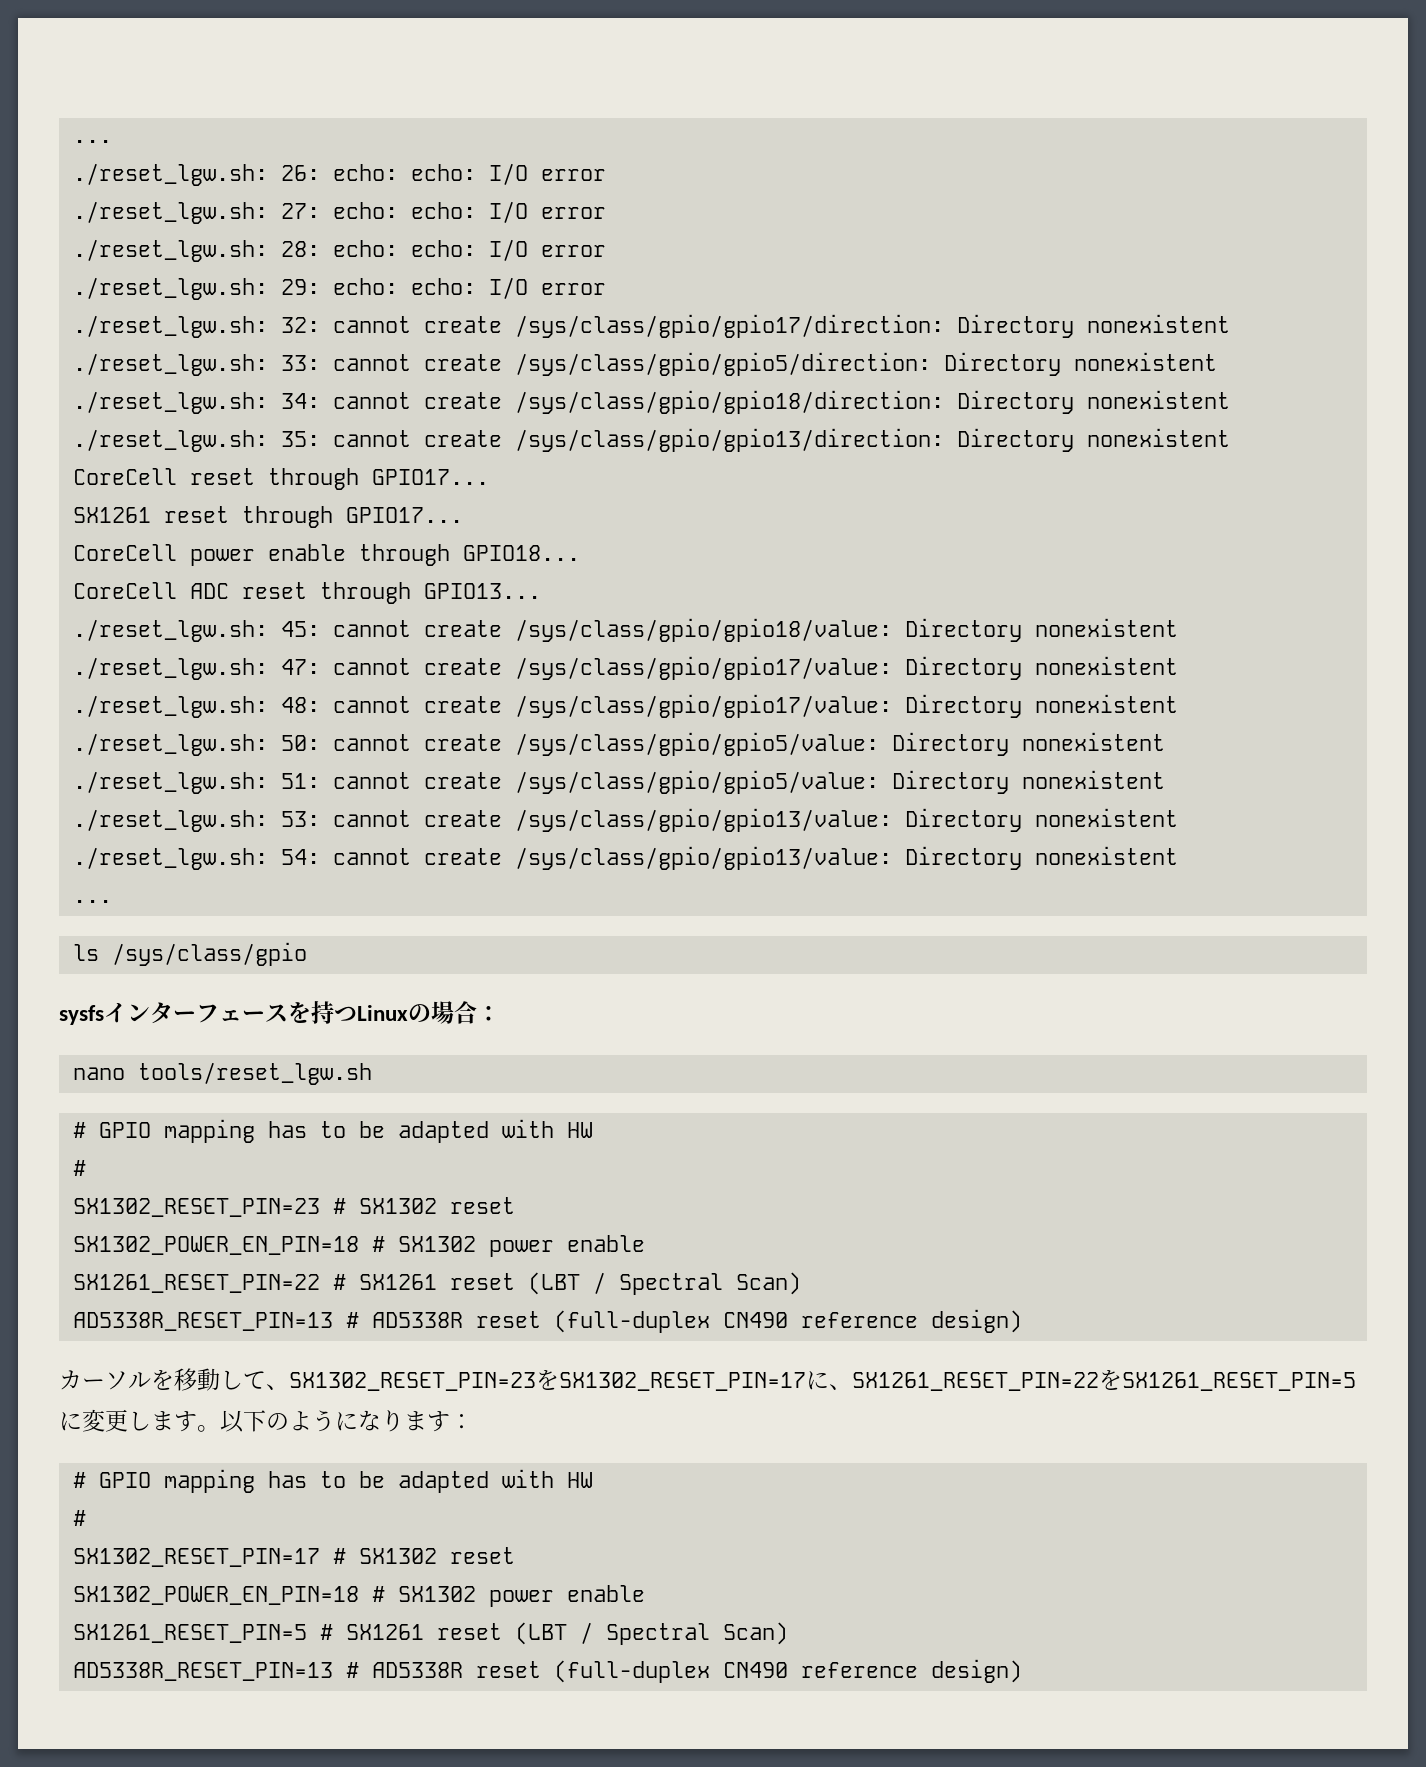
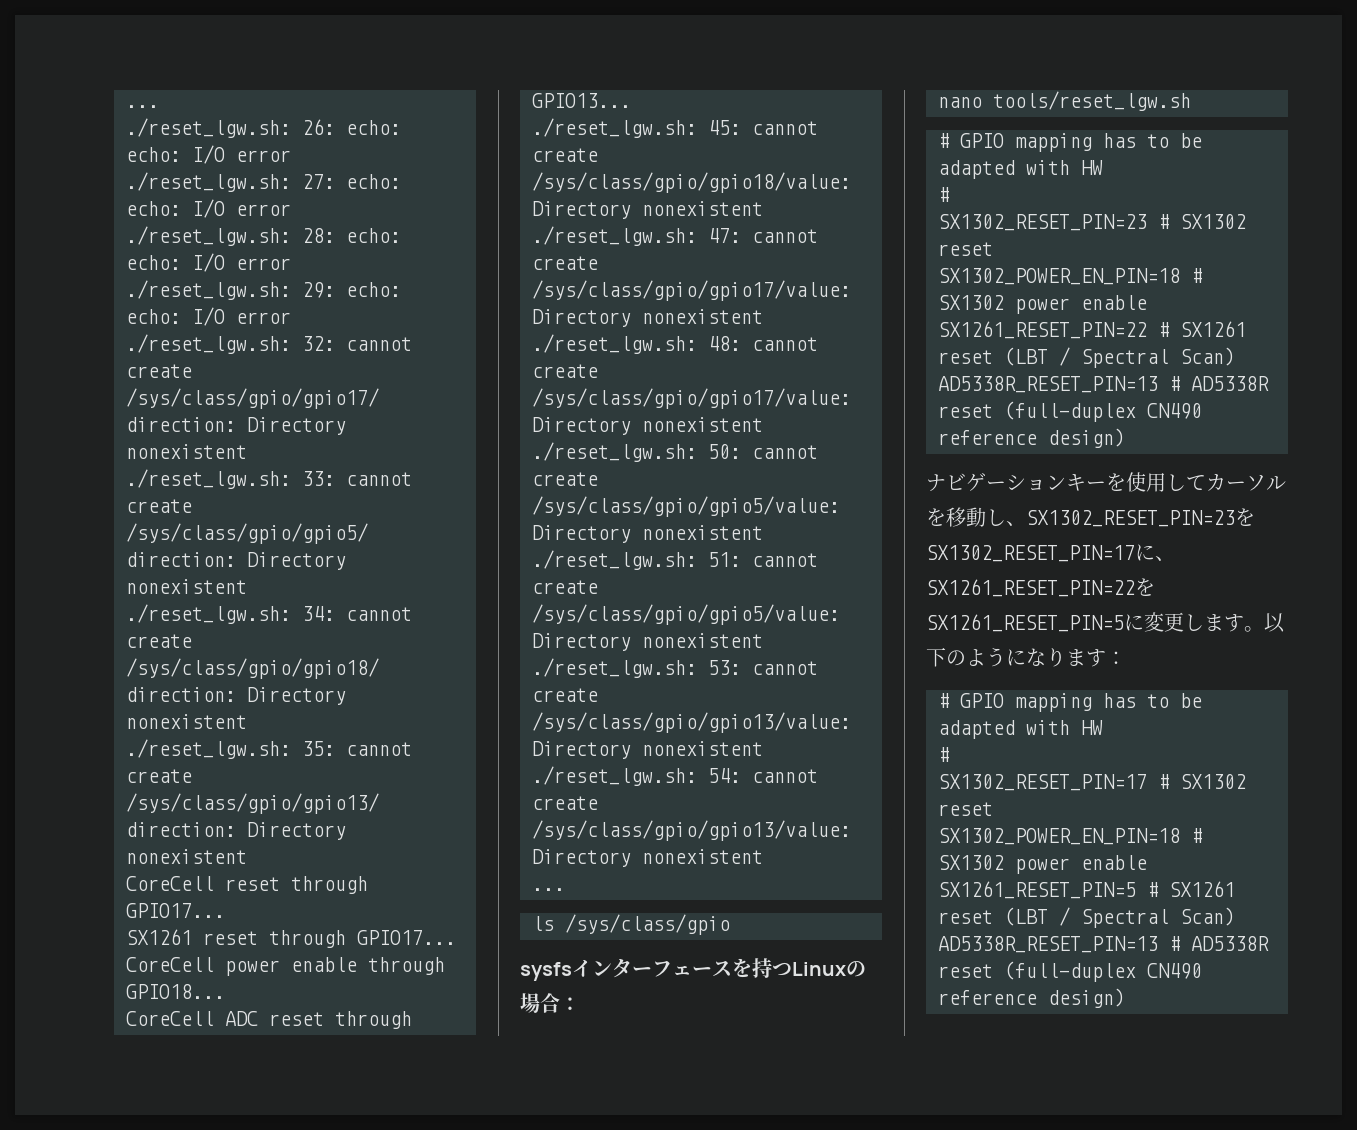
(1022, 1321) none -> [926,472,1206,492] ナビゲーションキーを使用して
[243,1371,266,1389] て -> (1006, 517) none

